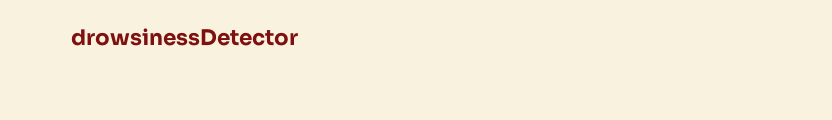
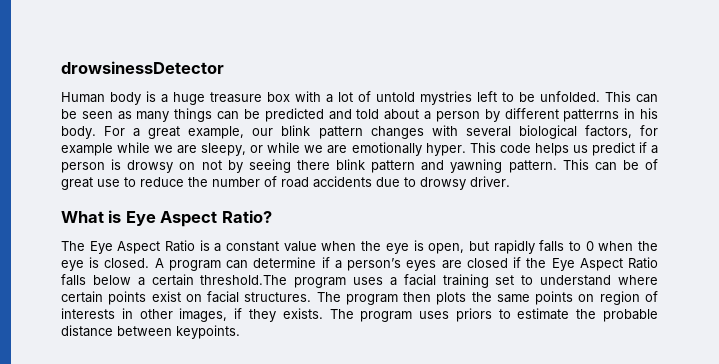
(298, 37) none -> [61,91,658,105] [61,108,658,122] [61,125,659,139] [61,142,658,156] [61,159,658,173] [61,176,510,190] [61,210,272,227] [61,240,658,254] [61,257,659,271] [61,274,658,288] [61,291,658,305] [61,308,658,322] [61,325,240,339] // Human body is a huge treasure box with a lot of untold mystries left to be unfolded. This can be seen as many things can be predicted and told about a person by different patterrns in his body. For a great example, our blink pattern changes with several biological factors, for example while we are sleepy, or while we are emotionally hyper. This code helps us predict if a person is drowsy on not by seeing there blink pattern and yawning pattern. This can be of great use to reduce the number of road accidents due to drowsy driver. // What is Eye Aspect Ratio? // The Eye Aspect Ratio is a constant value when the eye is open, but rapidly falls to 0 when the eye is closed. A program can determine if a person’s eyes are closed if the Eye Aspect Ratio falls below a certain threshold.The program uses a facial training set to understand where certain points exist on facial structures. The program then plots the same points on region of interests in other images, if they exists. The program uses priors to estimate the probable distance between keypoints.

